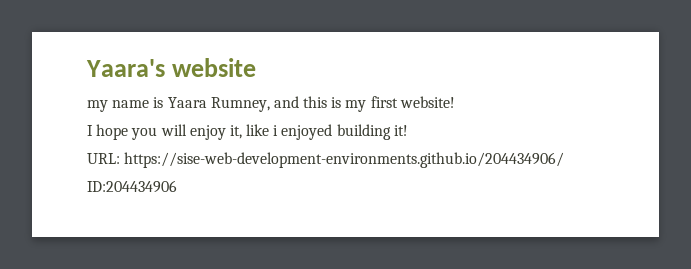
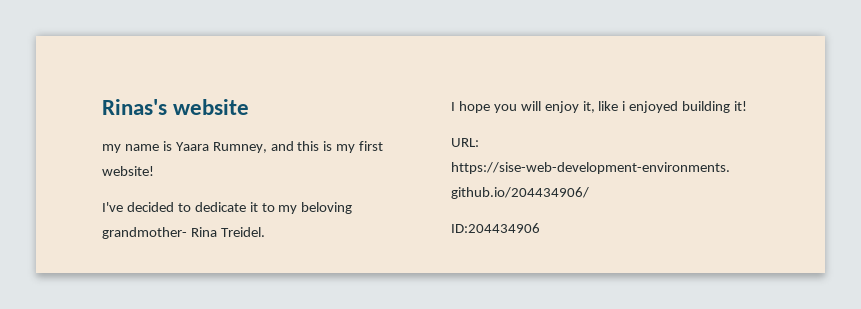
[86,59,165,77] Yaara's -> [102,99,167,115] Rinas's
(455, 102) none -> [102,202,353,214] [102,227,265,239] // I've decided to dedicate it to my beloving grandmother- Rina Treidel.

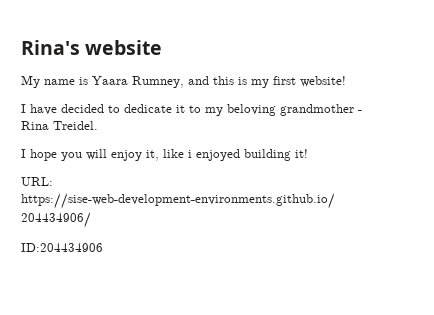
[102,99,167,115] Rinas's -> [21,40,80,55] Rina's
[102,144,121,153] my -> [21,75,40,88] My
[102,202,123,212] I've -> [21,104,57,115] I have
[102,227,187,239] grandmother- -> [280,104,362,116] grandmother -

